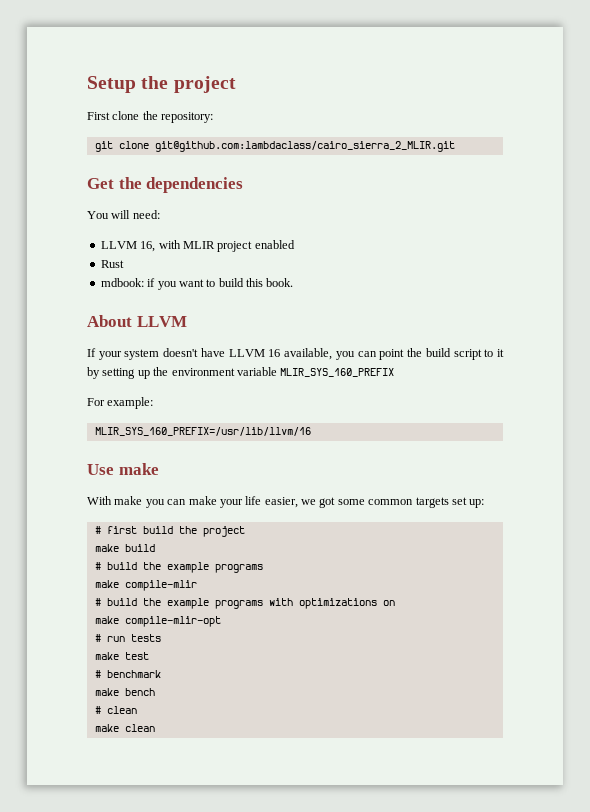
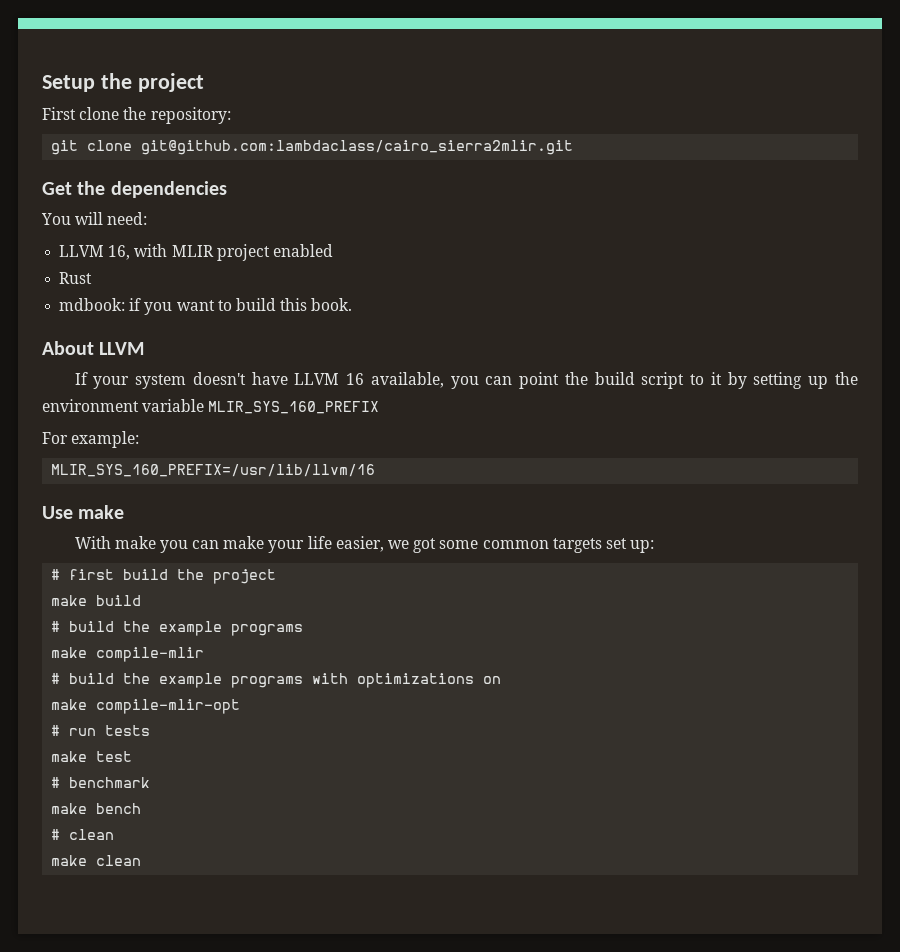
[154,141,455,152] git@github.com:lambdaclass/cairo_sierra_2_MLIR.git -> [141,140,574,155] git@github.com:lambdaclass/cairo_sierra2mlir.git

